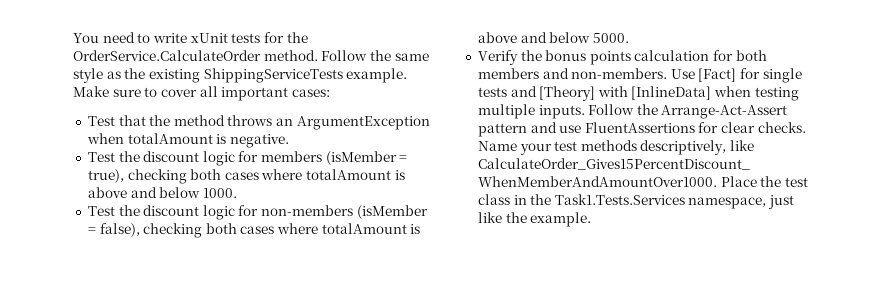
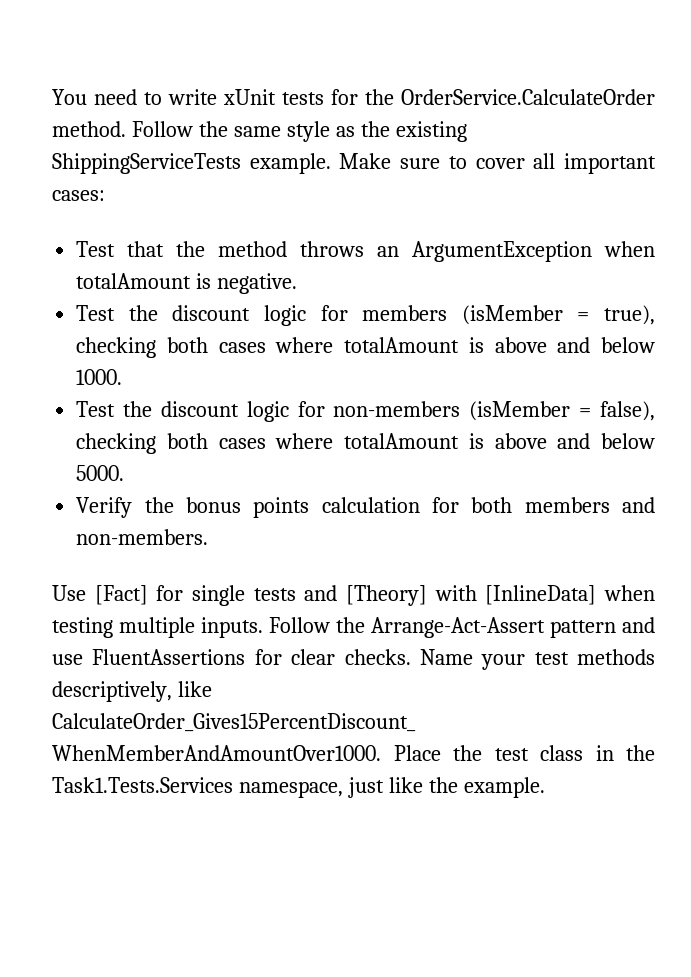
(668, 73) none -> (209, 537) //

